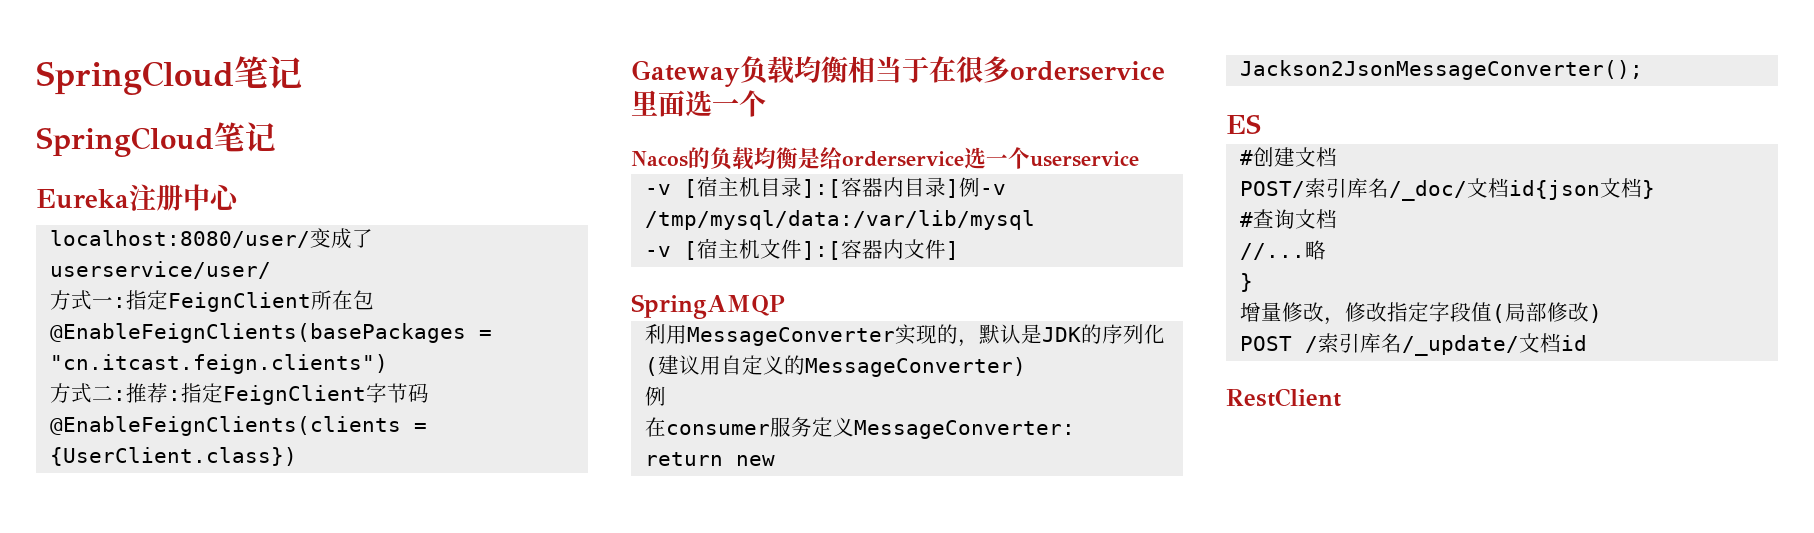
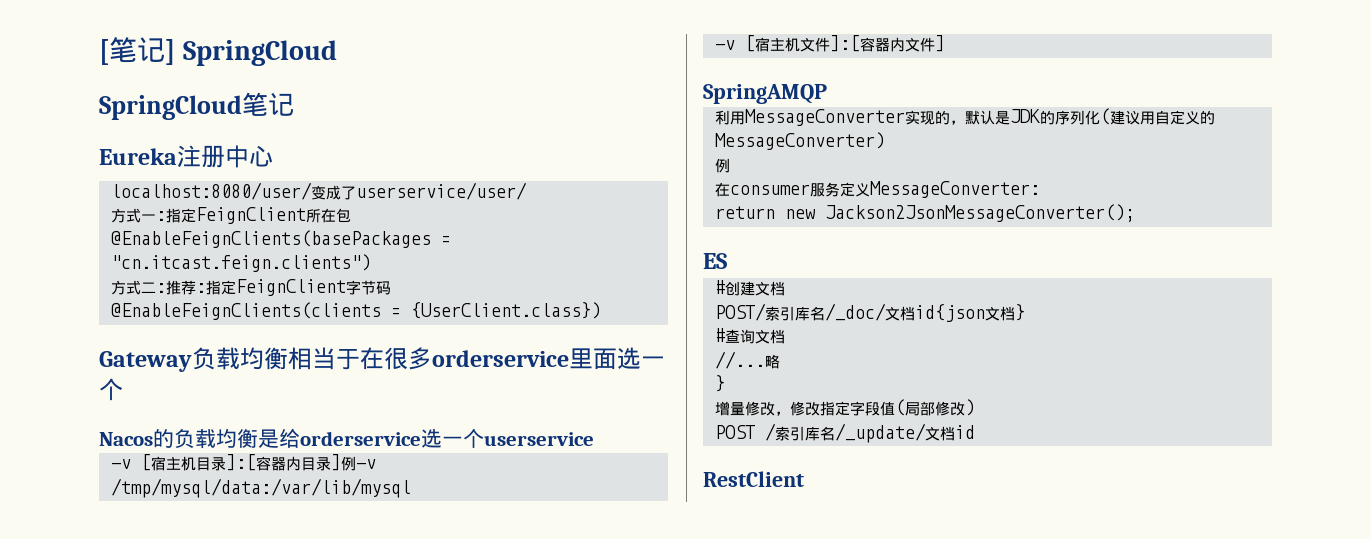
[36,56,302,95] SpringCloud笔记 -> [99,37,337,66] [笔记] SpringCloud

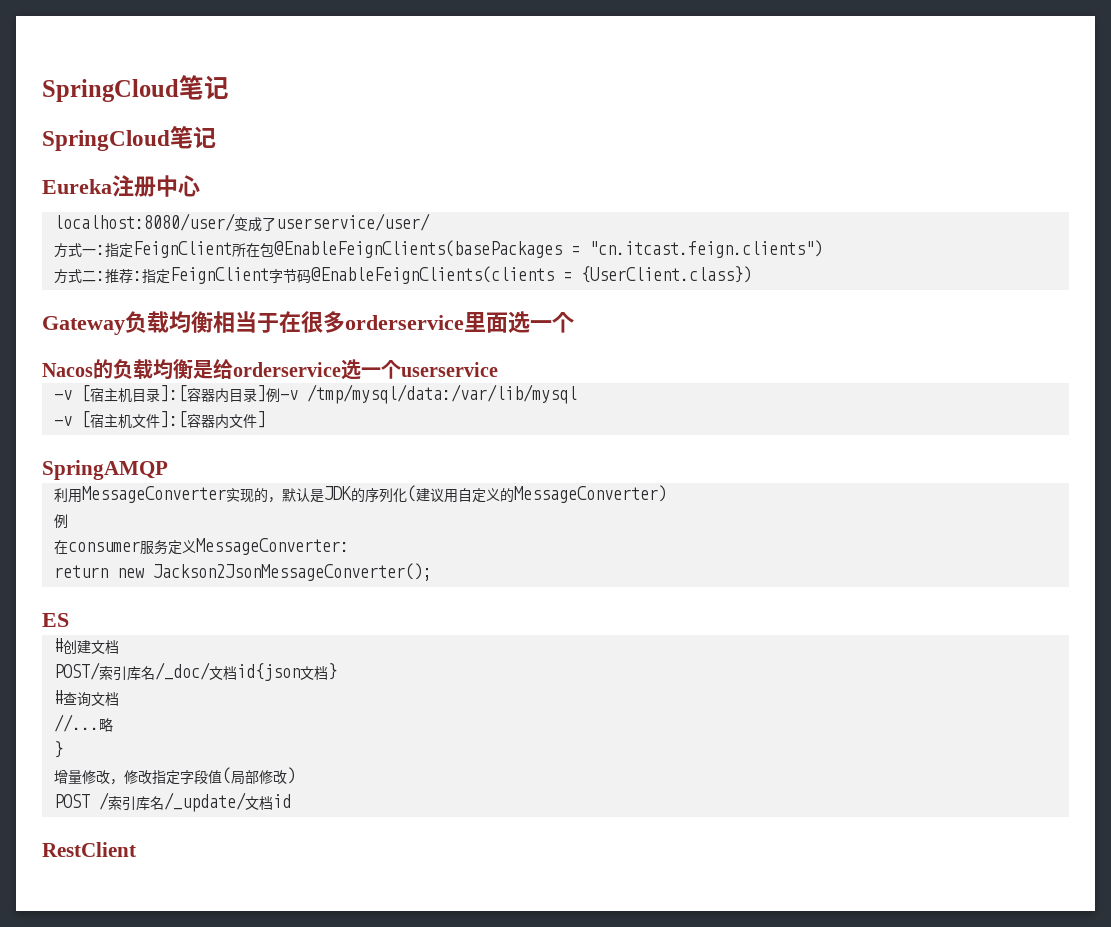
[99,37,337,66] [笔记] SpringCloud -> [42,75,229,102] SpringCloud笔记

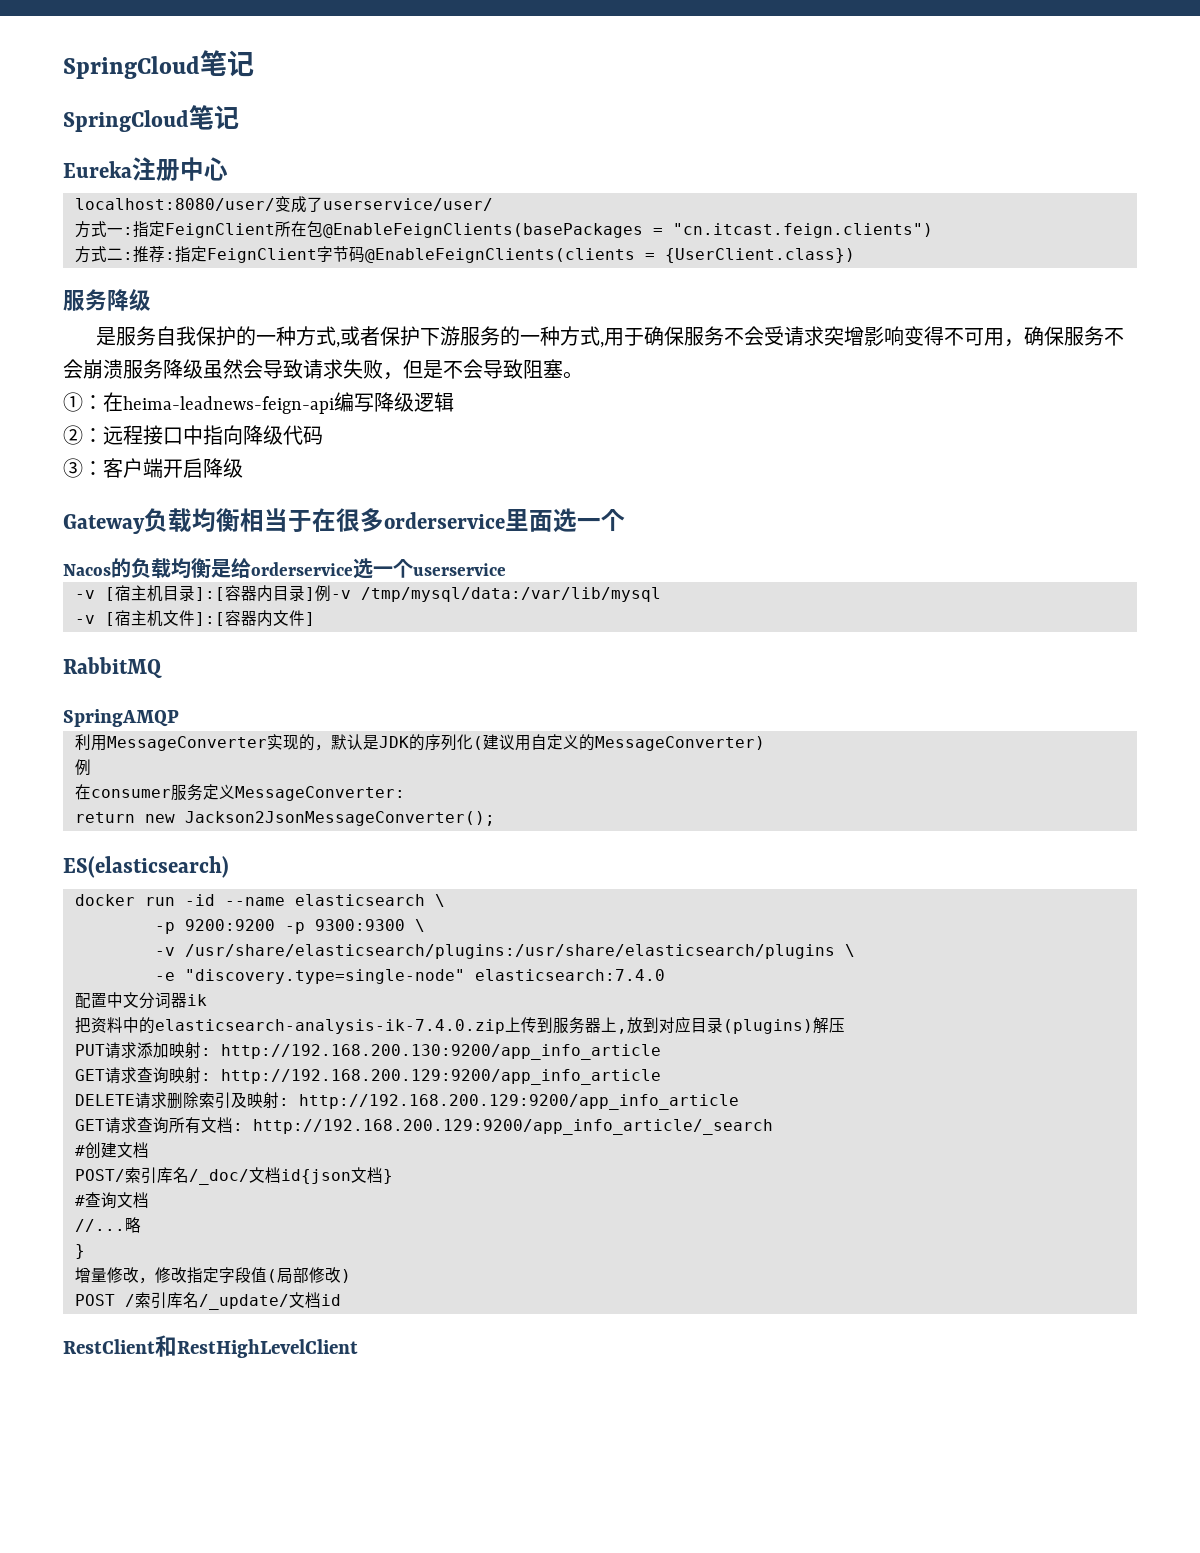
(752, 274) none -> [63,289,151,311] [96,326,1125,348] [63,359,583,380] [63,392,454,414] [63,425,323,445] [63,458,243,478] // 服务降级 // 是服务自我保护的一种方式,或者保护下游服务的一种方式,用于确保服务不会受请求突增影响变得不可用，确保服务不会崩溃服务降级虽然会导致请求失败，但是不会导致阻塞。 // ①：在heima-leadnews-feign-api编写降级逻辑 // ②：远程接口中指向降级代码 // ③：客户端开启降级
(266, 419) none -> [63,657,162,678] // RabbitMQ
[42,613,69,627] ES -> [63,856,229,878] [75,894,445,907] [155,919,425,934] [155,944,855,959] [155,969,665,984] [75,992,207,1009] [75,1016,845,1034] [75,1042,661,1060] [75,1067,661,1085] [75,1092,739,1110] [75,1117,773,1135] ES(elasticsearch) // docker run -id --name elasticsearch \ // -p 9200:9200 -p 9300:9300 \ // -v /usr/share/elasticsearch/plugins:/usr/share/elasticsearch/plugins \ // -e "discovery.type=single-node" elasticsearch:7.4.0 // 配置中文分词器ik // 把资料中的elasticsearch-analysis-ik-7.4.0.zip上传到服务器上,放到对应目录(plugins)解压 // PUT请求添加映射: http://192.168.200.130:9200/app_info_article // GET请求查询映射: http://192.168.200.129:9200/app_info_article // DELETE请求删除索引及映射: http://192.168.200.129:9200/app_info_article // GET请求查询所有文档: http://192.168.200.129:9200/app_info_article/_search
(136, 849) none -> [155,1335,358,1358] 和RestHighLevelClient

